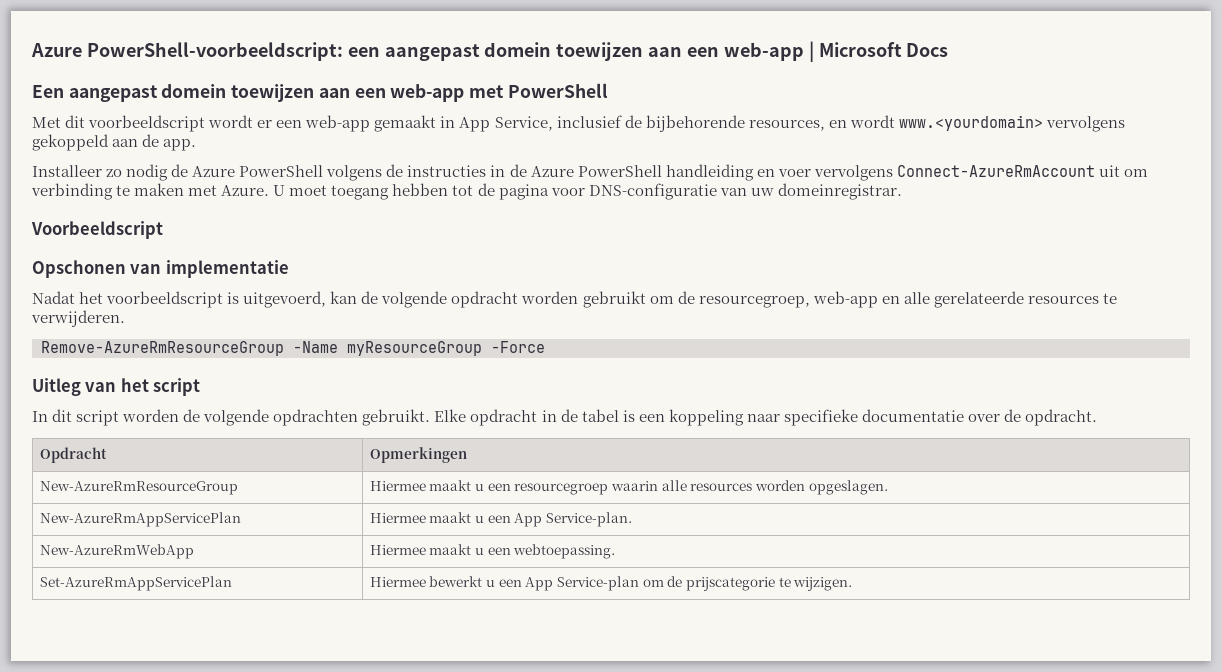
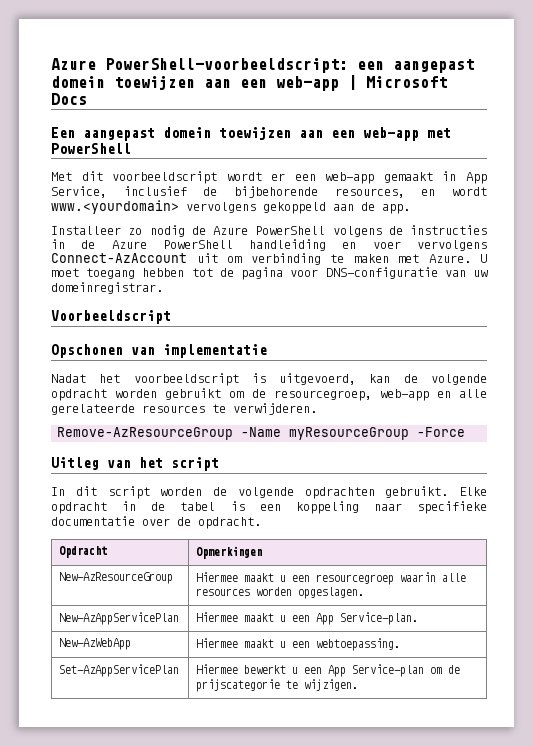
[896,165,1095,177] Connect-AzureRmAccount -> [51,253,187,263] Connect-AzAccount
[41,341,284,356] Remove-AzureRmResourceGroup -> [57,427,234,440] Remove-AzResourceGroup
[39,481,238,495] New-AzureRmResourceGroup -> [59,572,174,584] New-AzResourceGroup
[39,512,241,527] New-AzureRmAppServicePlan -> [59,612,180,625] New-AzAppServicePlan
[39,544,194,559] New-AzureRmWebApp -> [59,638,132,650] New-AzWebApp
[39,576,232,591] Set-AzureRmAppServicePlan -> [59,664,180,677] Set-AzAppServicePlan

